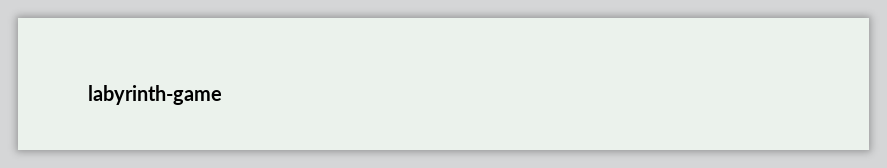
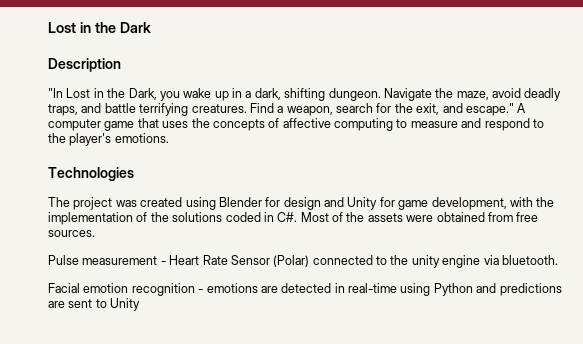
[88,85,222,105] labyrinth-game -> [48,22,151,33] [48,58,121,72] [48,88,562,101] [48,103,527,116] [48,118,544,131] [48,133,169,146] [48,167,134,181] [48,197,555,210] [48,212,539,225] [48,230,95,237] [48,255,558,268] [48,283,562,296] [48,298,141,311] Lost in the Dark // Description // "In Lost in the Dark, you wake up in a dark, shifting dungeon. Navigate the maze, avoid deadly traps, and battle terrifying creatures. Find a weapon, search for the exit, and escape." A computer game that uses the concepts of affective computing to measure and respond to the player's emotions. // Technologies // The project was created using Blender for design and Unity for game development, with the implementation of the solutions coded in C#. Most of the assets were obtained from free sources. // Pulse measurement - Heart Rate Sensor (Polar) connected to the unity engine via bluetooth. // Facial emotion recognition - emotions are detected in real-time using Python and predictions are sent to Unity

